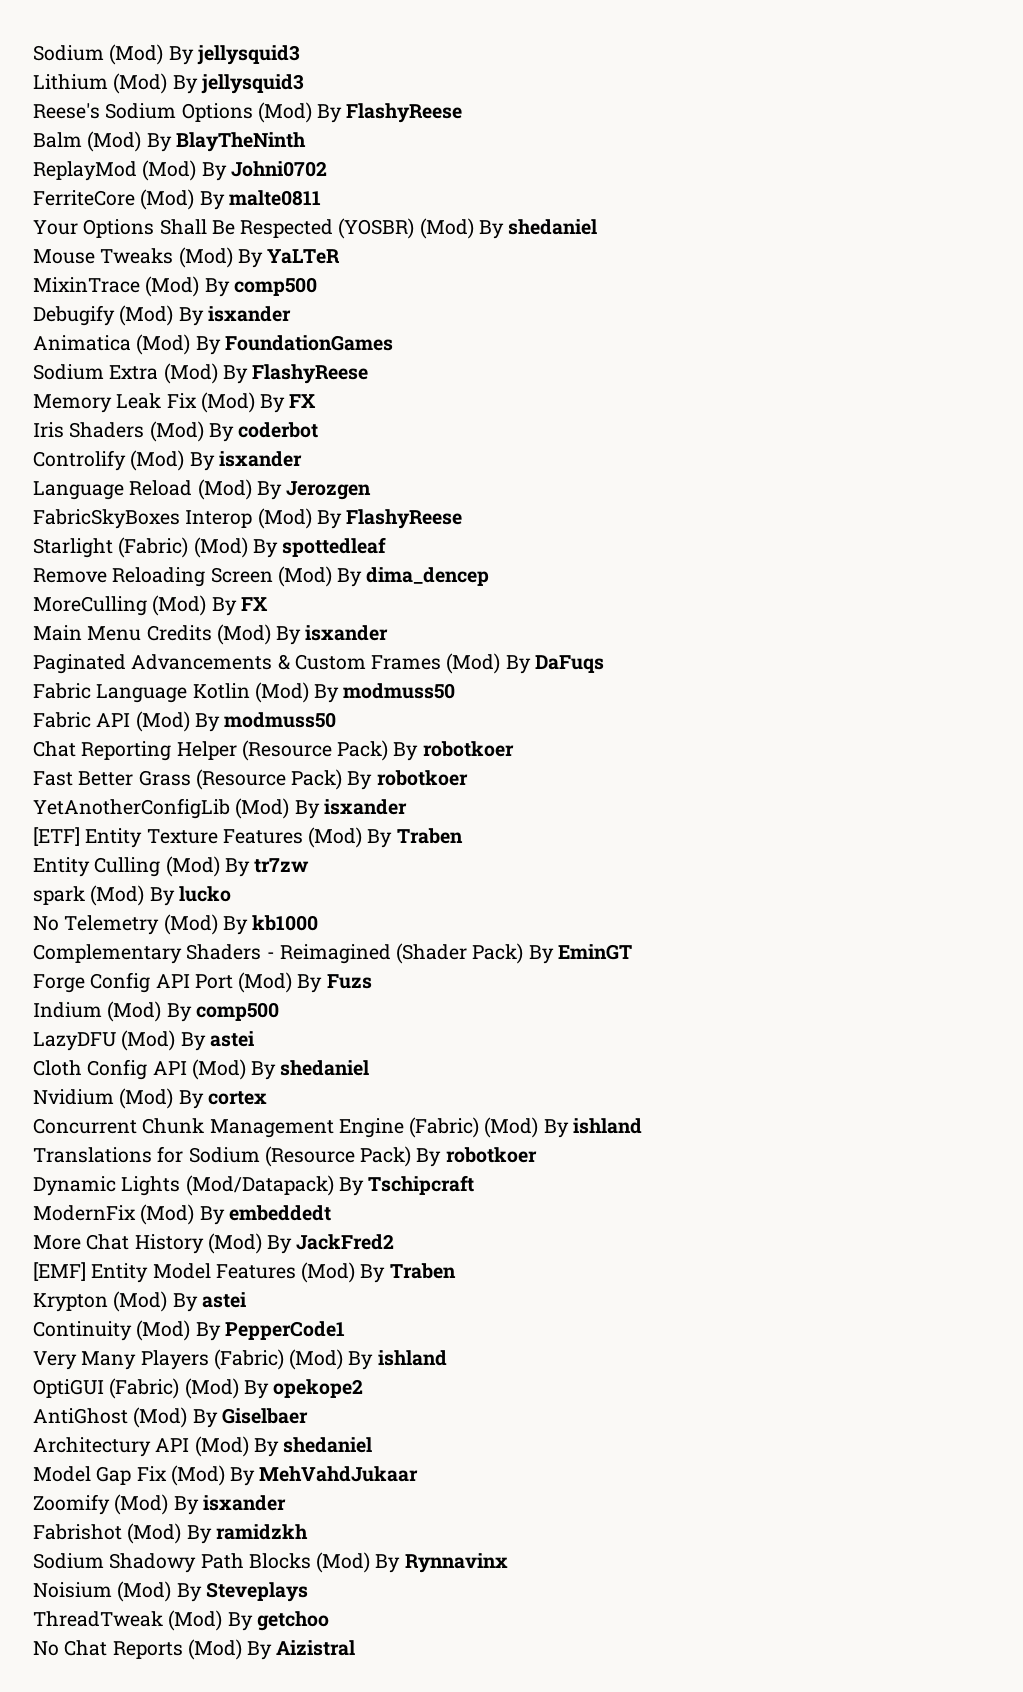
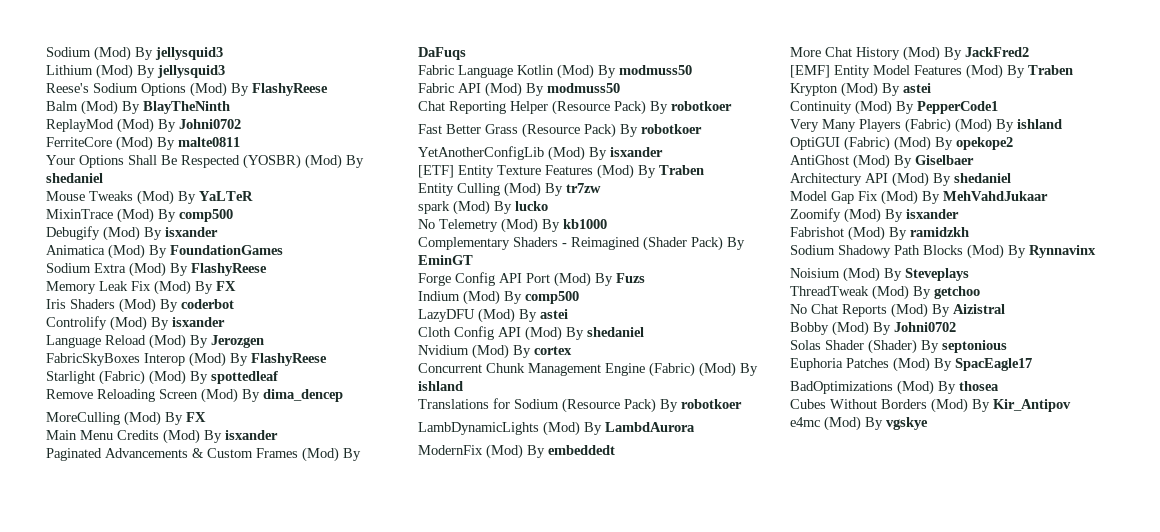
[33,1175,475,1196] Dynamic Lights (Mod/Datapack) By Tschipcraft -> [418,421,695,436] LambDynamicLights (Mod) By LambdAurora
(356, 1648) none -> [790,321,956,336] [790,339,1007,354] [790,357,1032,372] [790,380,999,395] [790,398,1071,413] [790,416,928,431] // Bobby (Mod) By Johni0702 // Solas Shader (Shader) By septonious // Euphoria Patches (Mod) By SpacEagle17 // BadOptimizations (Mod) By thosea // Cubes Without Borders (Mod) By Kir_Antipov // e4mc (Mod) By vgskye

